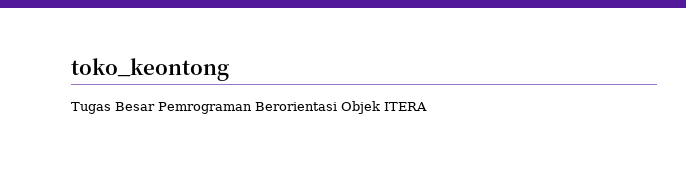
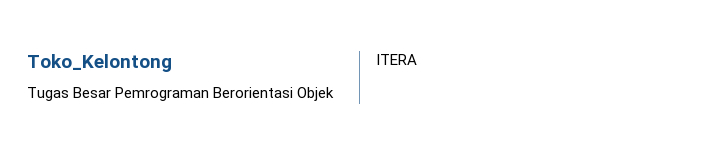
[71,58,229,81] toko_keontong -> [27,54,172,72] Toko_Kelontong

